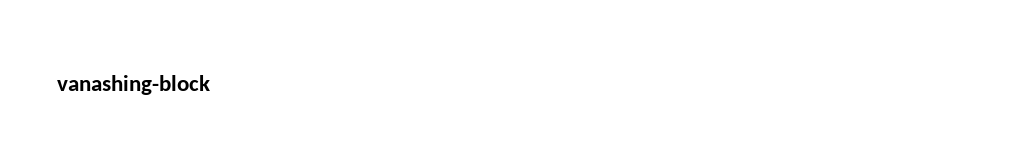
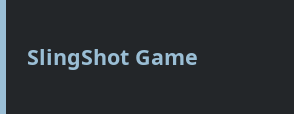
[57,75,210,95] vanashing-block -> [27,49,198,70] SlingShot Game

